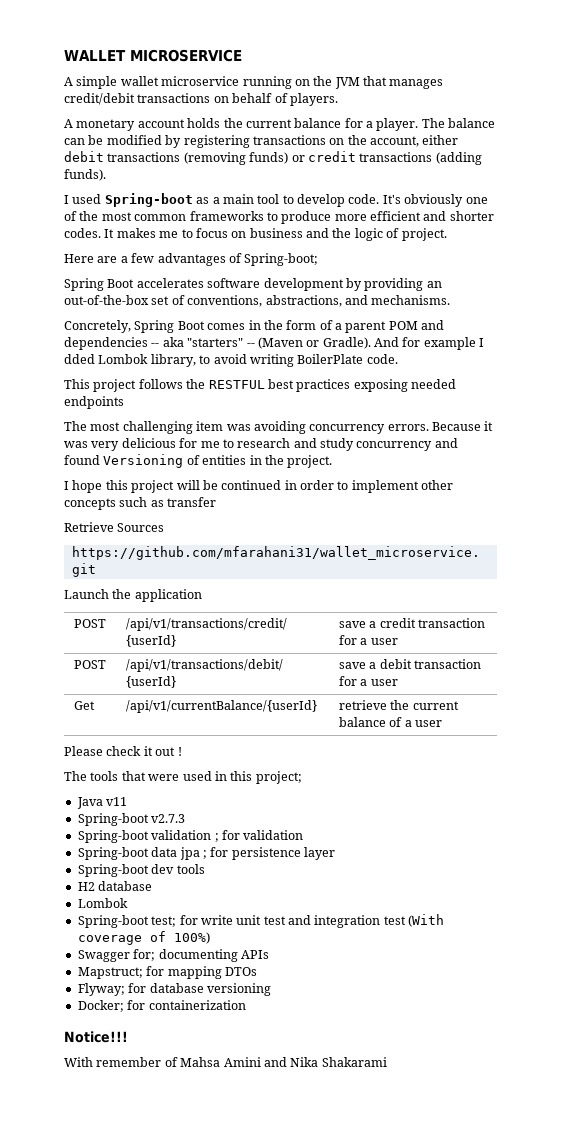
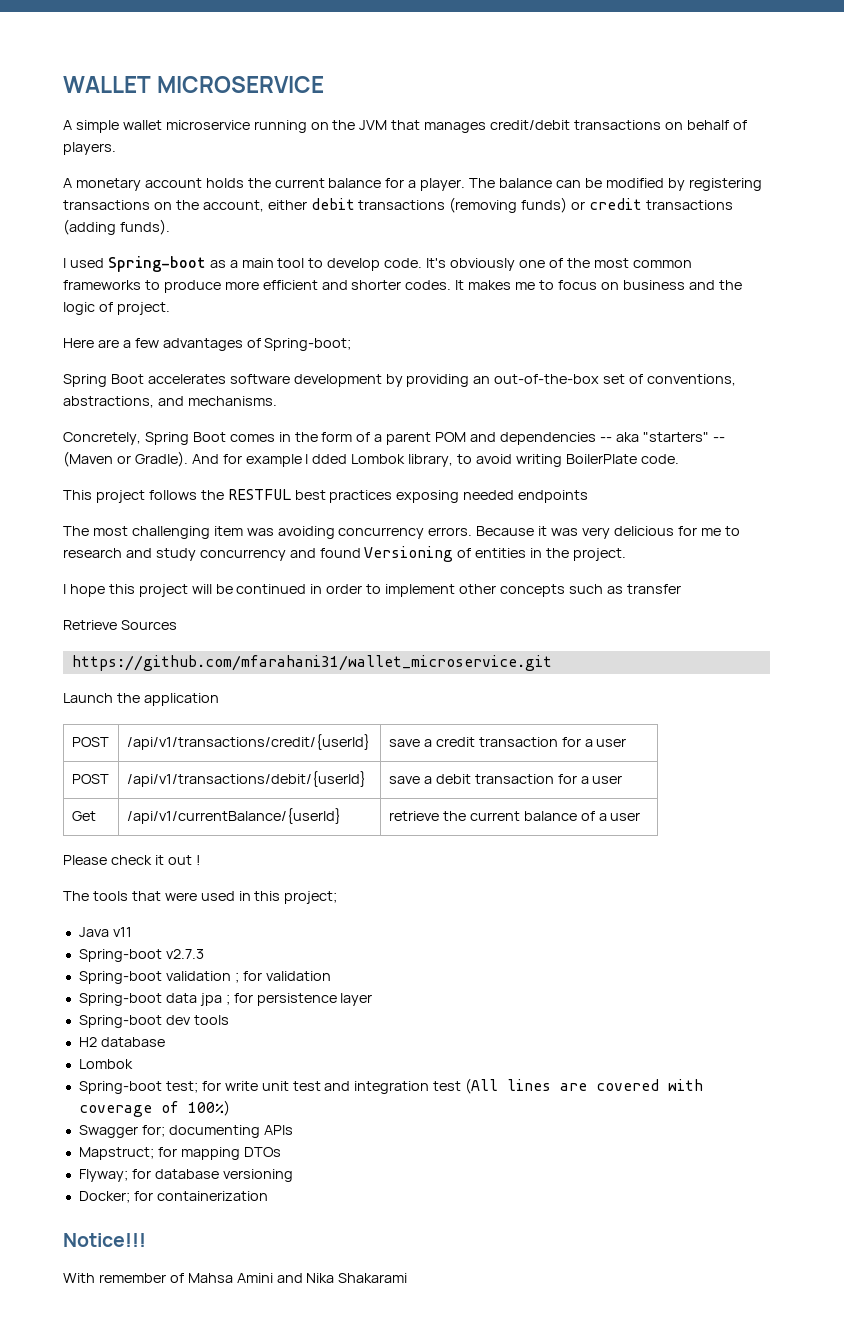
[408,914,445,927] (With -> [465,1078,704,1094] (All lines are covered with

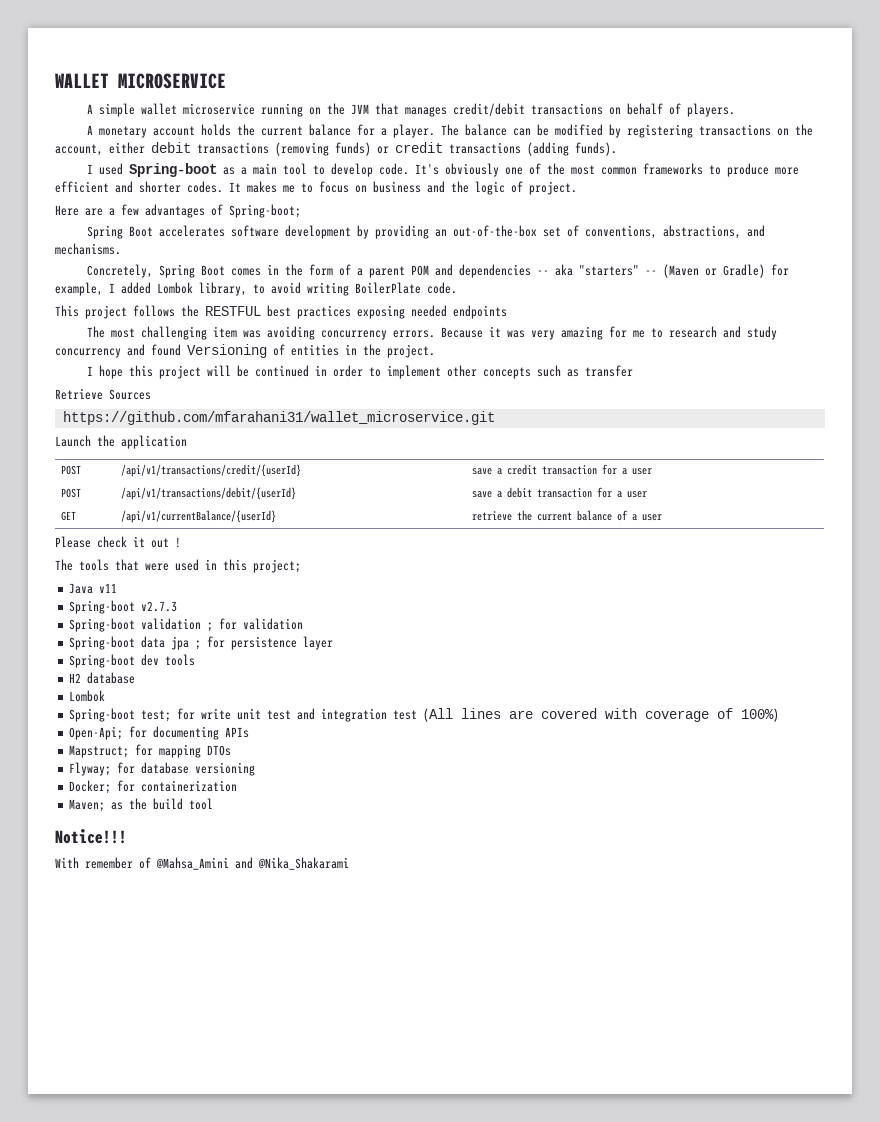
[134,451,348,467] Gradle). And for example I dded -> [723,264,790,278] [55,282,151,296] Gradle) for example, I added
[613,526,674,536] delicious -> [561,326,604,340] amazing
[71,811,96,821] Get -> [61,511,77,521] GET
[78,1125,165,1138] Swagger for; -> [69,726,148,740] Open-Api; for
(268, 1196) none -> [69,798,214,812] // Maven; as the build tool
[187,1273,408,1283] Mahsa Amini and Nika Shakarami -> [156,857,349,870] @Mahsa_Amini and @Nika_Shakarami

